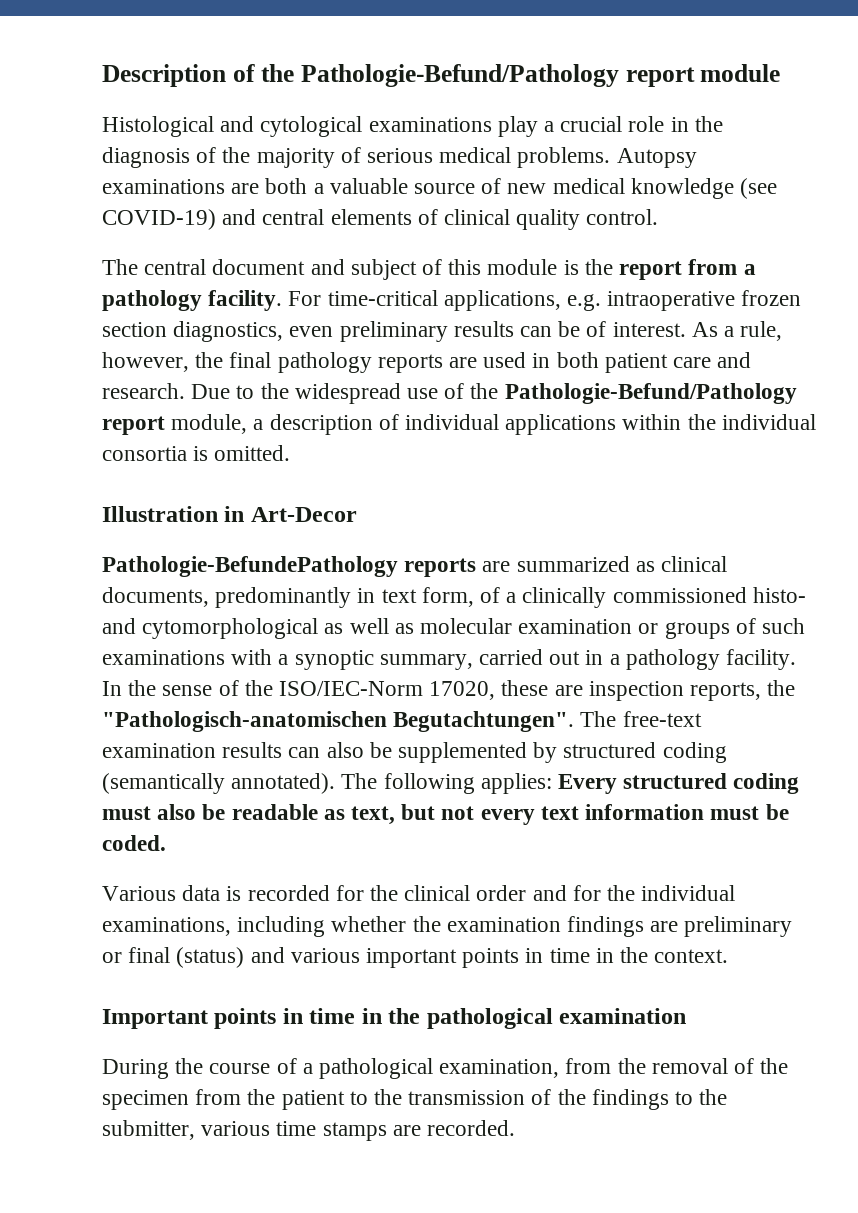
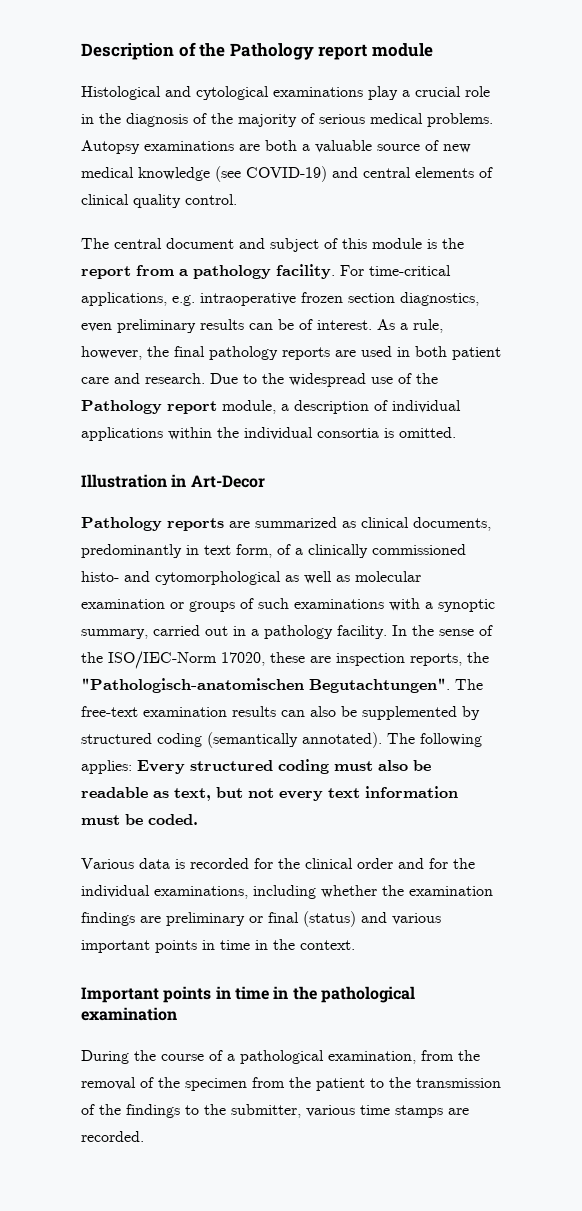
[300,64,619,87] Pathologie-Befund/Pathology -> [229,43,314,60] Pathology
[504,383,797,404] Pathologie-Befund/Pathology -> [81,400,162,414] Pathology
[102,556,398,577] Pathologie-BefundePathology -> [81,517,162,531] Pathology

